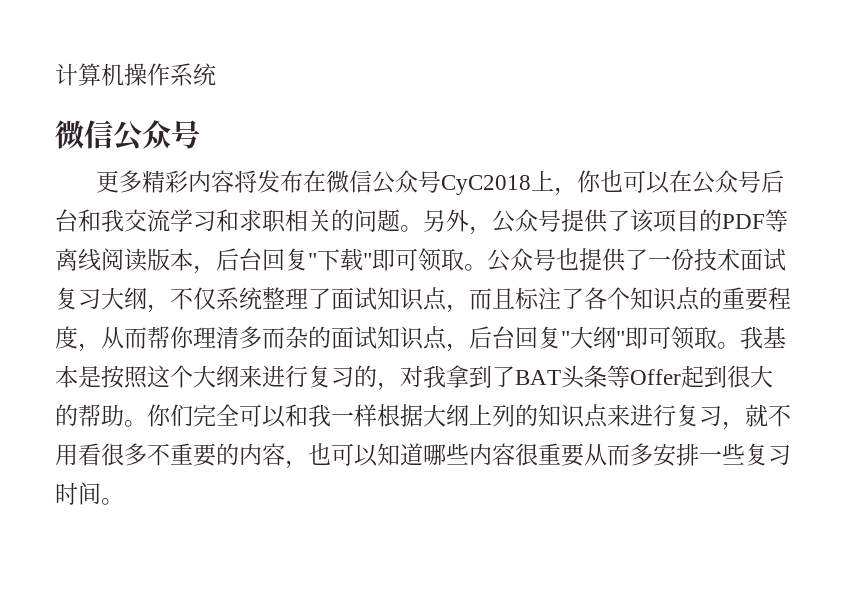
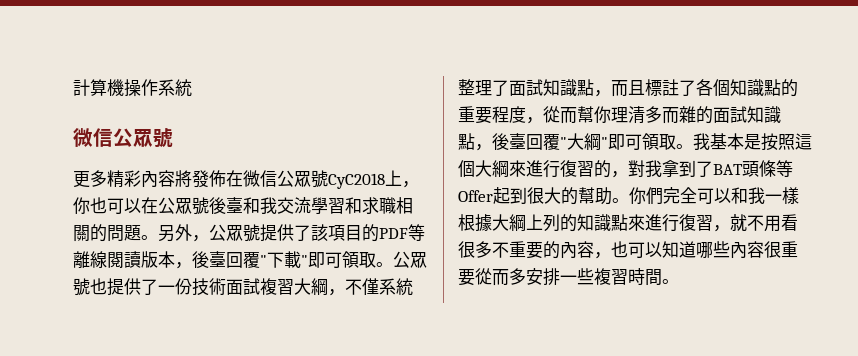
[55,63,216,86] [55,120,200,151] 计算机操作系统 // 微信公众号 -> [73,79,192,97] [73,128,173,148] 計算機操作系統 // 微信公眾號
[188,170,304,193] 内容将发布 -> [141,170,226,188] 內容將發佈
[395,170,442,193] 众号 -> [294,170,328,188] 眾號
[715,170,785,193] [55,209,788,235] [55,248,786,274] [55,287,700,313] 众号后台和我交流学习和求职相关的问题。另外，公众号提供了该项目的PDF等离线阅读版本，后台回复"下载"即可领取。公众号也提供了一份技术面试复习大纲，不仅系统整理了面试知识点，而且标注了各个知识点 -> [175,197,413,215] [73,224,425,242] [73,251,427,269] [73,278,413,296] [458,79,781,97] 眾號後臺和我交流學習和求職相關的問題。另外，公眾號提供了該項目的PDF等離線閱讀版本，後臺回覆"下載"即可領取。公眾號也提供了一份技術面試複習大綱，不僅系統整理了面試知識點，而且標註了各個知識點
[101,326,170,349] 从而帮 -> [543,106,594,124] 從而幫
[285,326,695,352] 杂的面试知识点，后台回复"大纲"即可领 -> [679,106,781,124] [458,133,659,151] 雜的面試知識點，後臺回覆"大綱"即可領
[147,365,423,391] 这个大纲来进行复习的，对 -> [795,133,812,150] [458,160,645,178] 這個大綱來進行復習的，對
[561,365,607,389] 头条 -> [742,160,776,177] 頭條
[78,404,193,427] 帮助。你们 -> [578,187,663,205] 幫助。你們
[354,404,722,428] 样根据大纲上列的知识点来进行复习 -> [782,187,799,204] [458,214,713,232] 樣根據大綱上列的知識點來進行復習
[239,443,262,465] 内 -> [560,242,577,259] 內
[469,443,492,465] 内 -> [730,242,747,259] 內
[584,444,607,466] 从 -> [475,268,492,285] 從
[745,443,791,466] [55,482,101,505] 复习时间 -> [594,268,662,286] 複習時間

